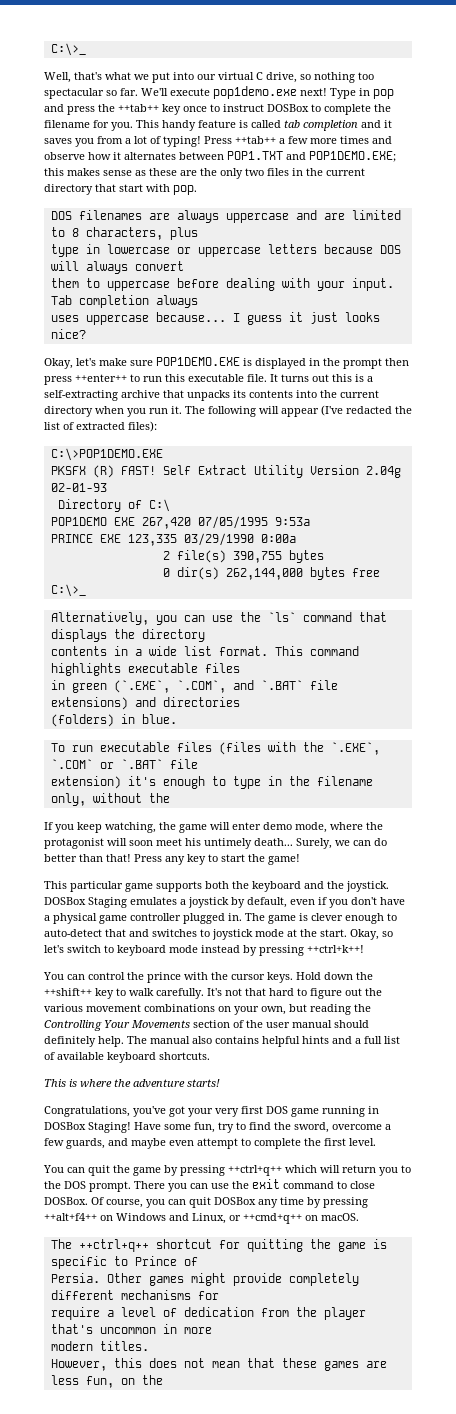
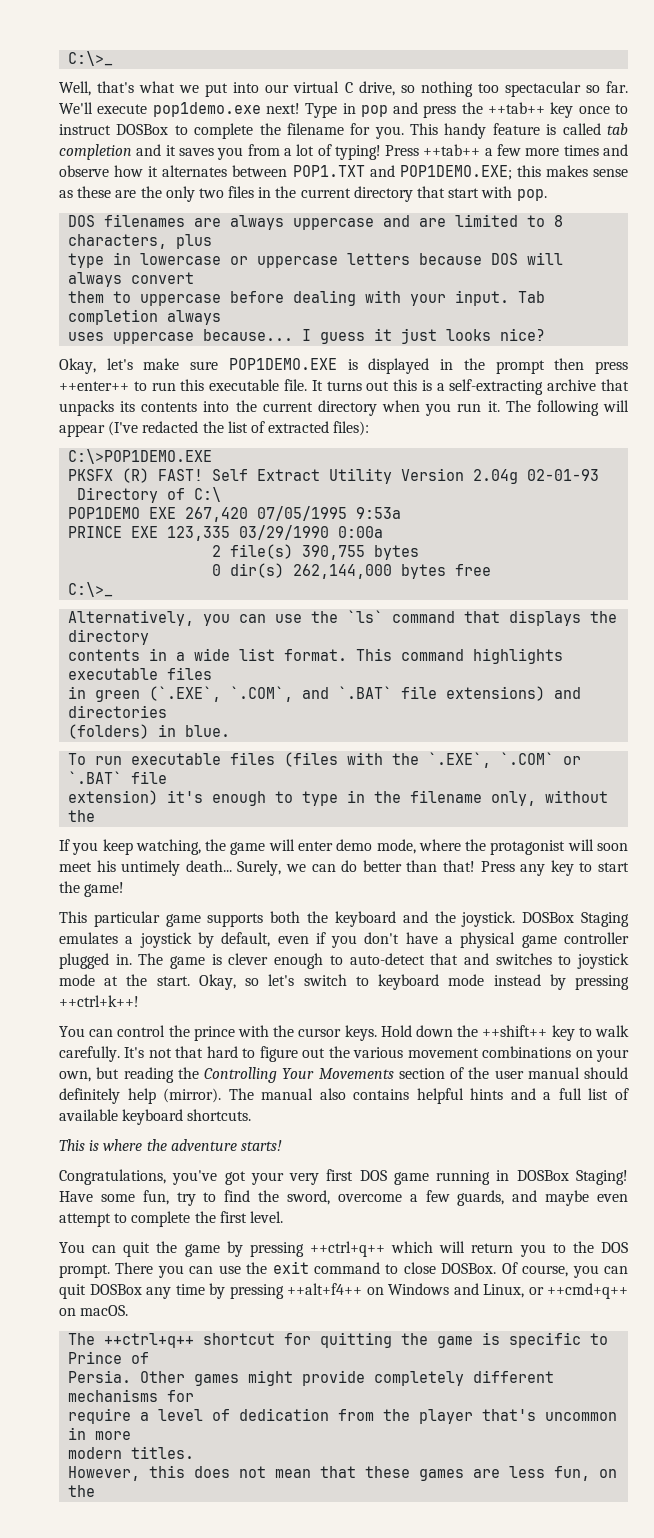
[98,1036,124,1047] help. -> [127,1088,222,1104] help (mirror).

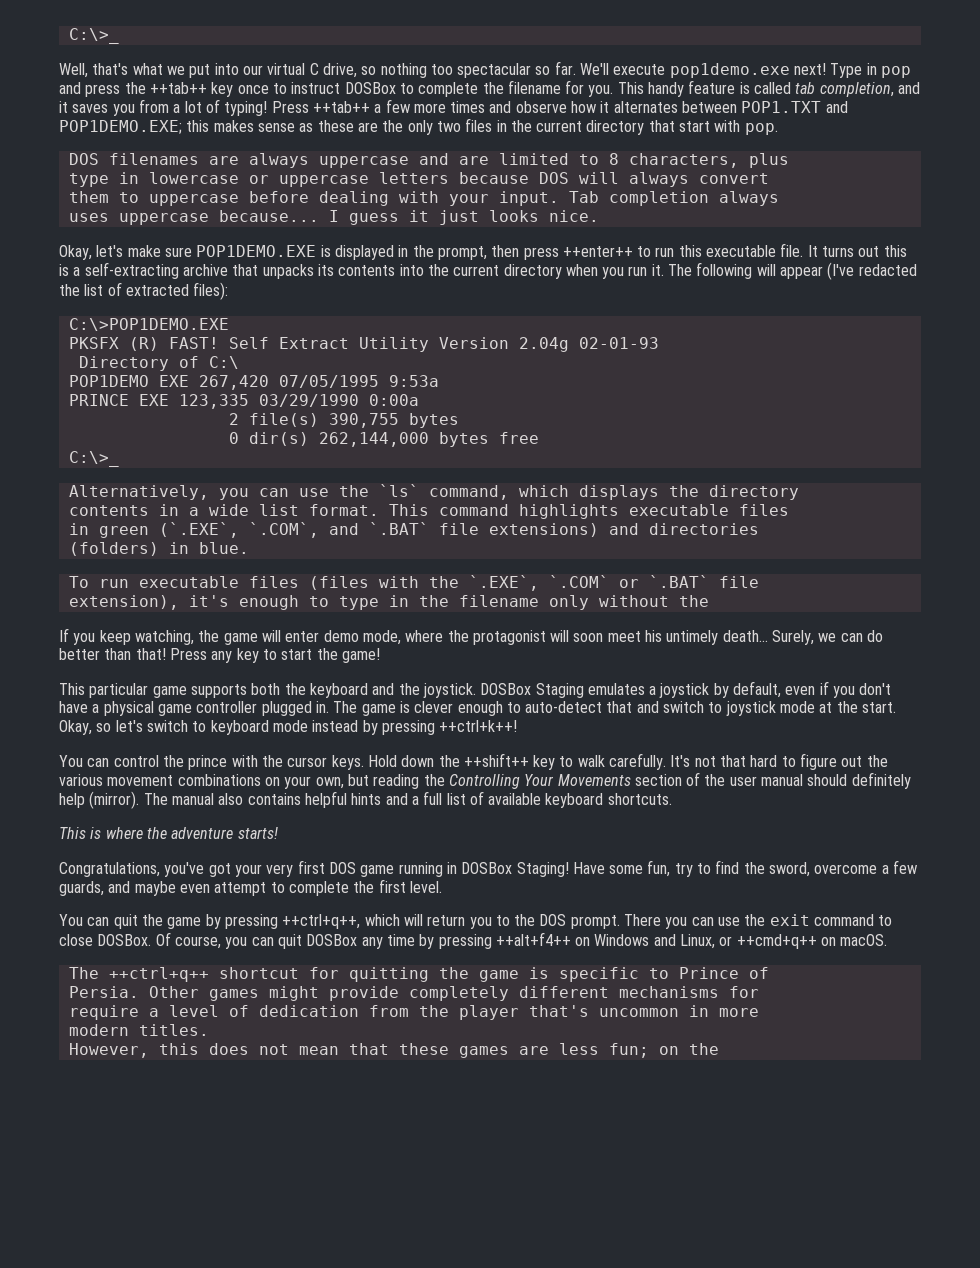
[59,144,132,160] completion -> [819,82,894,97] completion,
[500,328,546,341] nice? -> [548,210,599,222] nice.
[495,360,545,374] prompt -> [437,246,487,260] prompt,
[392,611,501,623] command that -> [428,485,569,500] command, which
[68,790,159,805] extension) -> [68,595,179,610] extension),
[491,791,537,806] only, -> [548,595,589,610] only
[495,953,552,965] switches -> [663,701,705,713] switch
[310,1241,385,1257] ++ctrl+q++ -> [282,914,361,929] ++ctrl+q++,
[554,1466,591,1481] fun, -> [608,1043,649,1058] fun;

